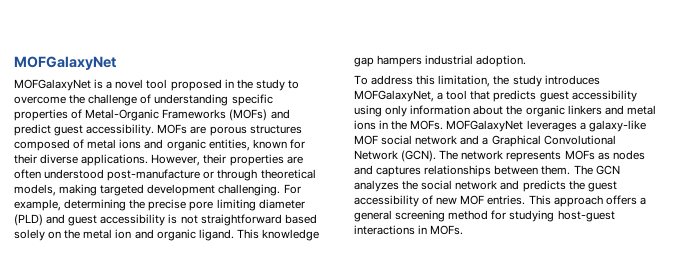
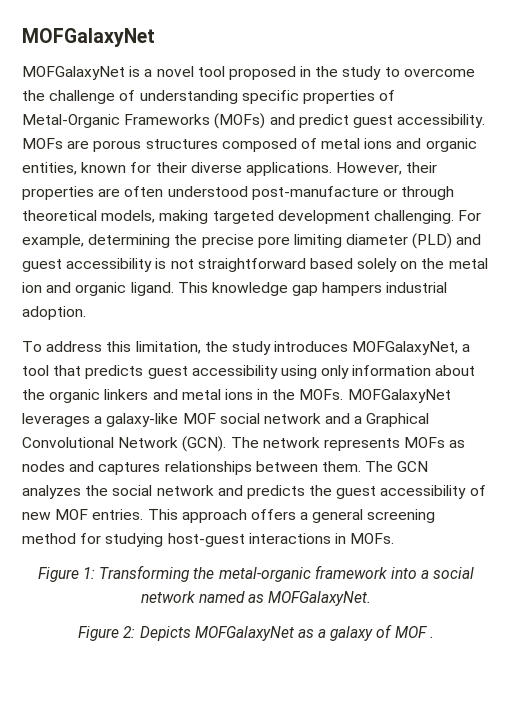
(464, 230) none -> [37,565,475,582] [140,591,372,606] [78,624,434,641] // Figure 1: Transforming the metal-organic framework into a social network named as MOFGalaxyNet. // Figure 2: Depicts MOFGalaxyNet as a galaxy of MOF .

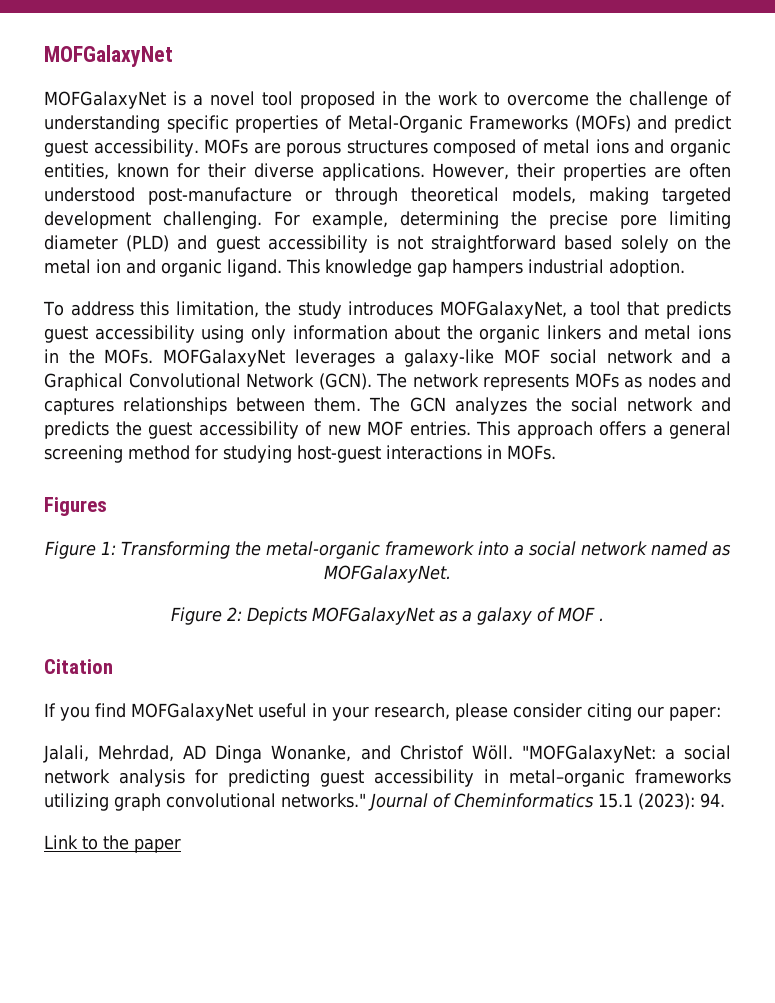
[342,66,382,80] study -> [437,91,478,106] work
(395, 538) none -> [44,497,107,516] // Figures
(434, 637) none -> [44,659,113,674] [44,703,721,721] [43,745,731,763] [44,769,731,787] [44,793,725,811] [44,835,181,853] // Citation // If you find MOFGalaxyNet useful in your research, please consider citing our paper: // Jalali, Mehrdad, AD Dinga Wonanke, and Christof Wöll. "MOFGalaxyNet: a social network analysis for predicting guest accessibility in metal–organic frameworks utilizing graph convolutional networks." Journal of Cheminformatics 15.1 (2023): 94. // Link to the paper

